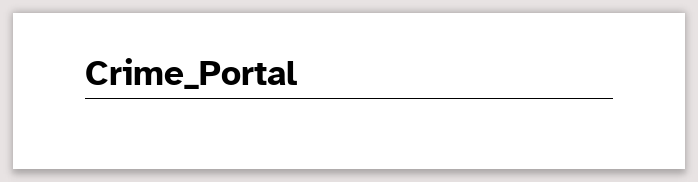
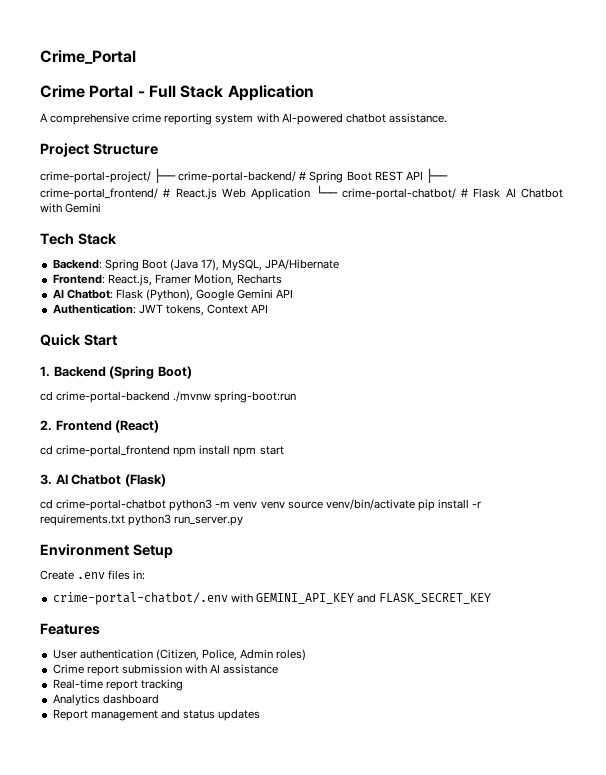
(297, 73) none -> [40,85,314,101] [40,113,447,125] [40,143,158,157] [40,168,448,183] [40,185,564,200] [40,203,102,213] [40,233,117,245] [52,259,340,271] [52,274,283,286] [52,289,294,301] [52,304,269,316] [40,334,117,346] [40,366,192,379] [40,391,297,403] [40,420,160,433] [40,445,284,457] [40,474,166,487] [40,499,482,511] [40,514,244,526] [40,544,173,558] [40,570,146,580] [52,592,492,605] [40,623,100,635] [52,649,307,661] [52,664,279,676] [52,679,183,691] [52,694,159,706] [52,709,261,721] // Crime Portal - Full Stack Application // A comprehensive crime reporting system with AI-powered chatbot assistance. // Project Structure // crime-portal-project/ ├── crime-portal-backend/ # Spring Boot REST API ├── crime-portal_frontend/ # React.js Web Application └── crime-portal-chatbot/ # Flask AI Chatbot with Gemini // Tech Stack // Backend: Spring Boot (Java 17), MySQL, JPA/Hibernate // Frontend: React.js, Framer Motion, Recharts // AI Chatbot: Flask (Python), Google Gemini API // Authentication: JWT tokens, Context API // Quick Start // 1. Backend (Spring Boot) // cd crime-portal-backend ./mvnw spring-boot:run // 2. Frontend (React) // cd crime-portal_frontend npm install npm start // 3. AI Chatbot (Flask) // cd crime-portal-chatbot python3 -m venv venv source venv/bin/activate pip install -r requirements.txt python3 run_server.py // Environment Setup // Create .env files in: // crime-portal-chatbot/.env with GEMINI_API_KEY and FLASK_SECRET_KEY // Features // User authentication (Citizen, Police, Admin roles) // Crime report submission with AI assistance // Real-time report tracking // Analytics dashboard // Report management and status updates

